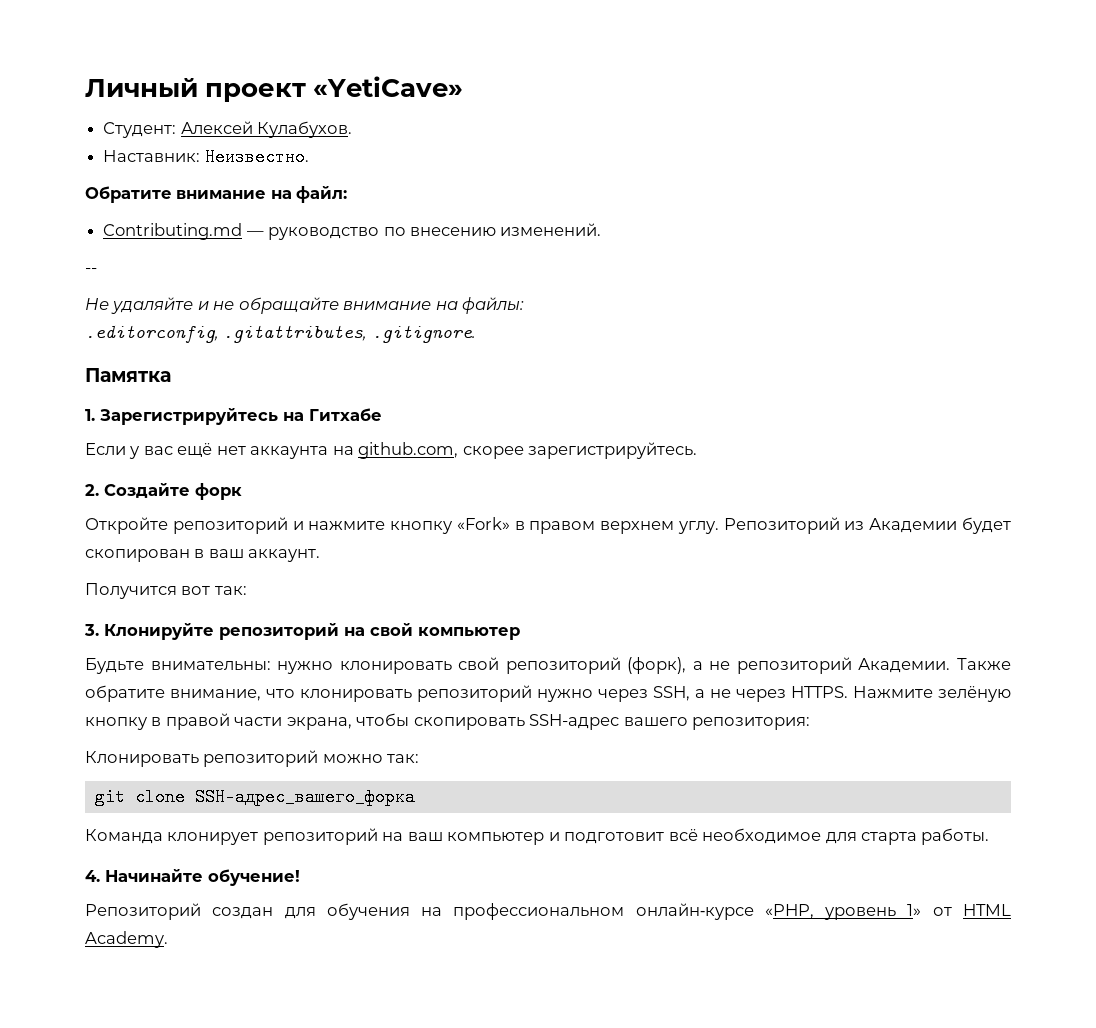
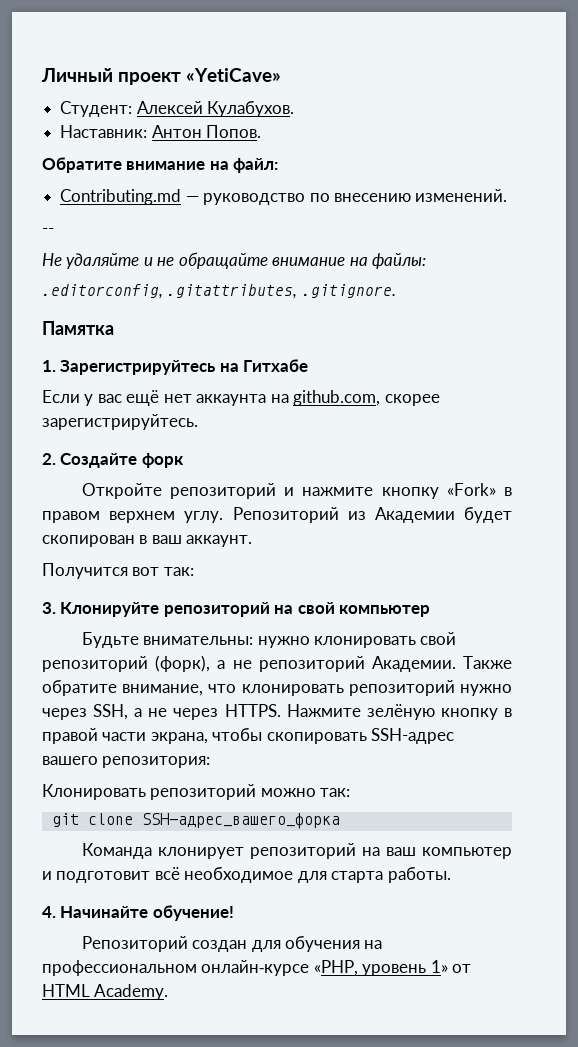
[204,150,309,166] Неизвестно. -> [151,125,262,138] Антон Попов.

